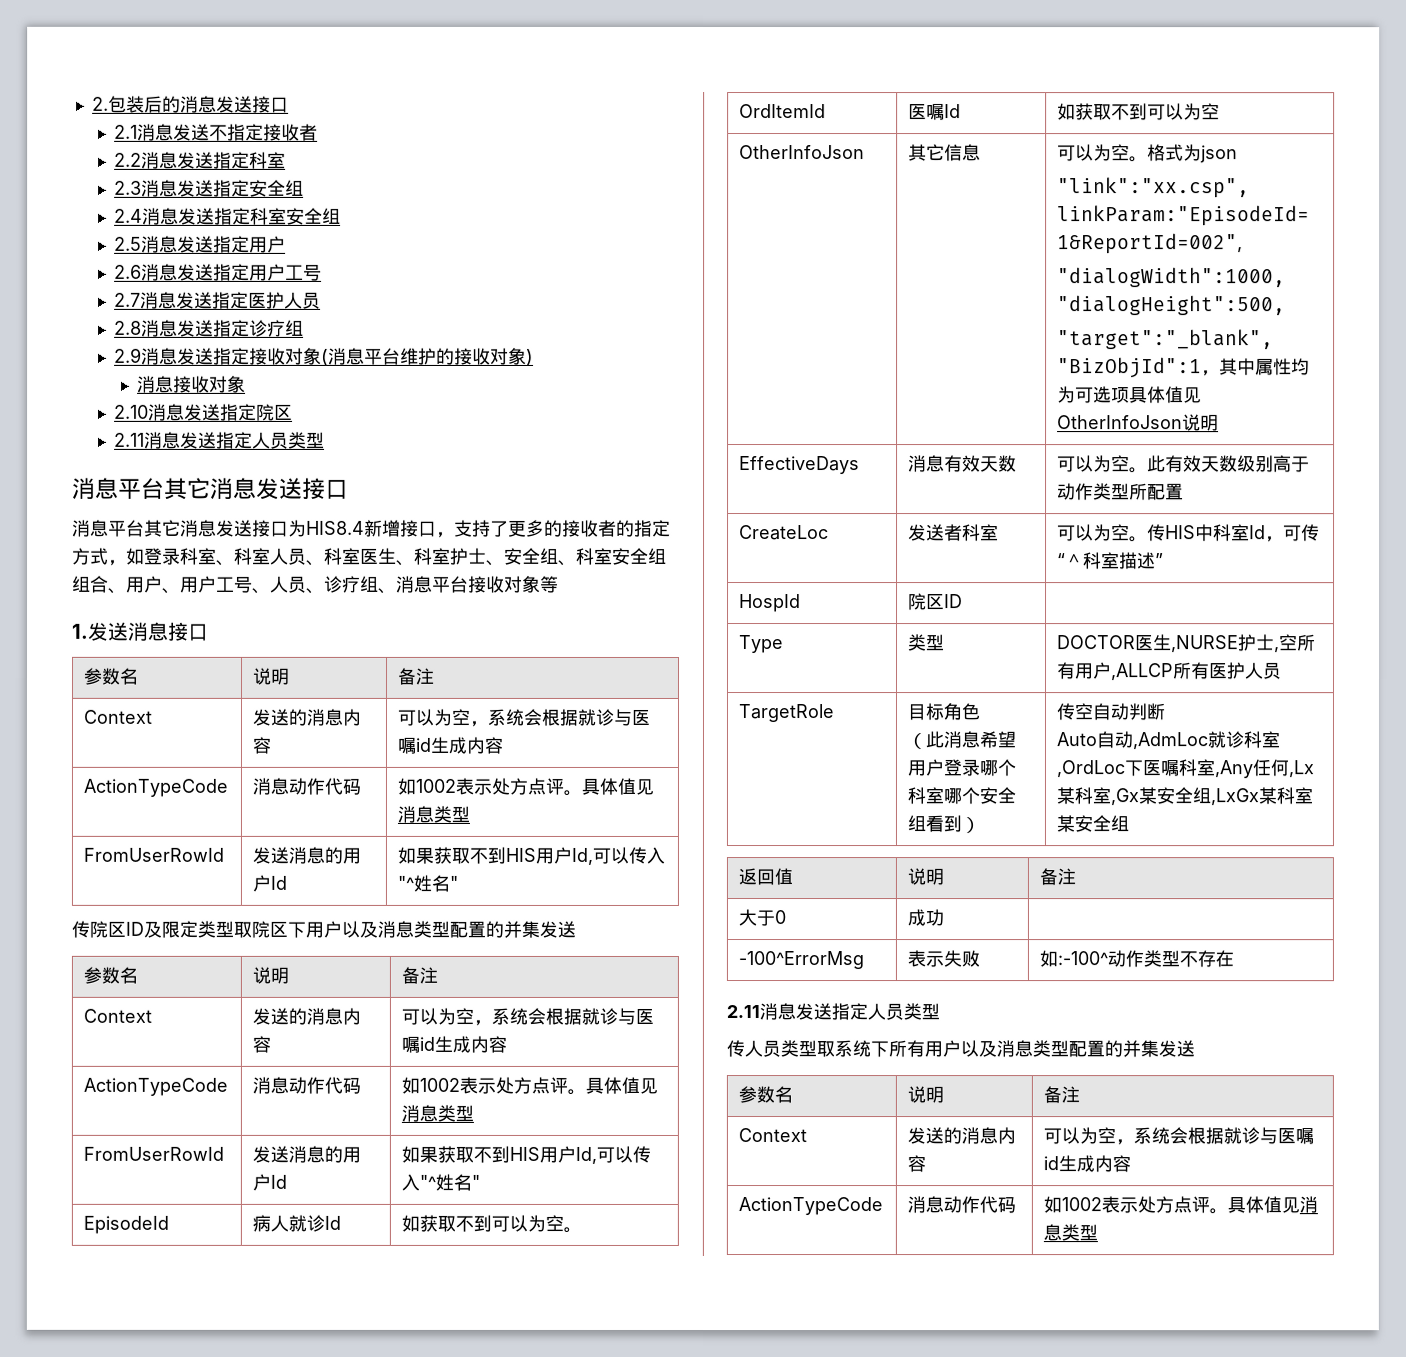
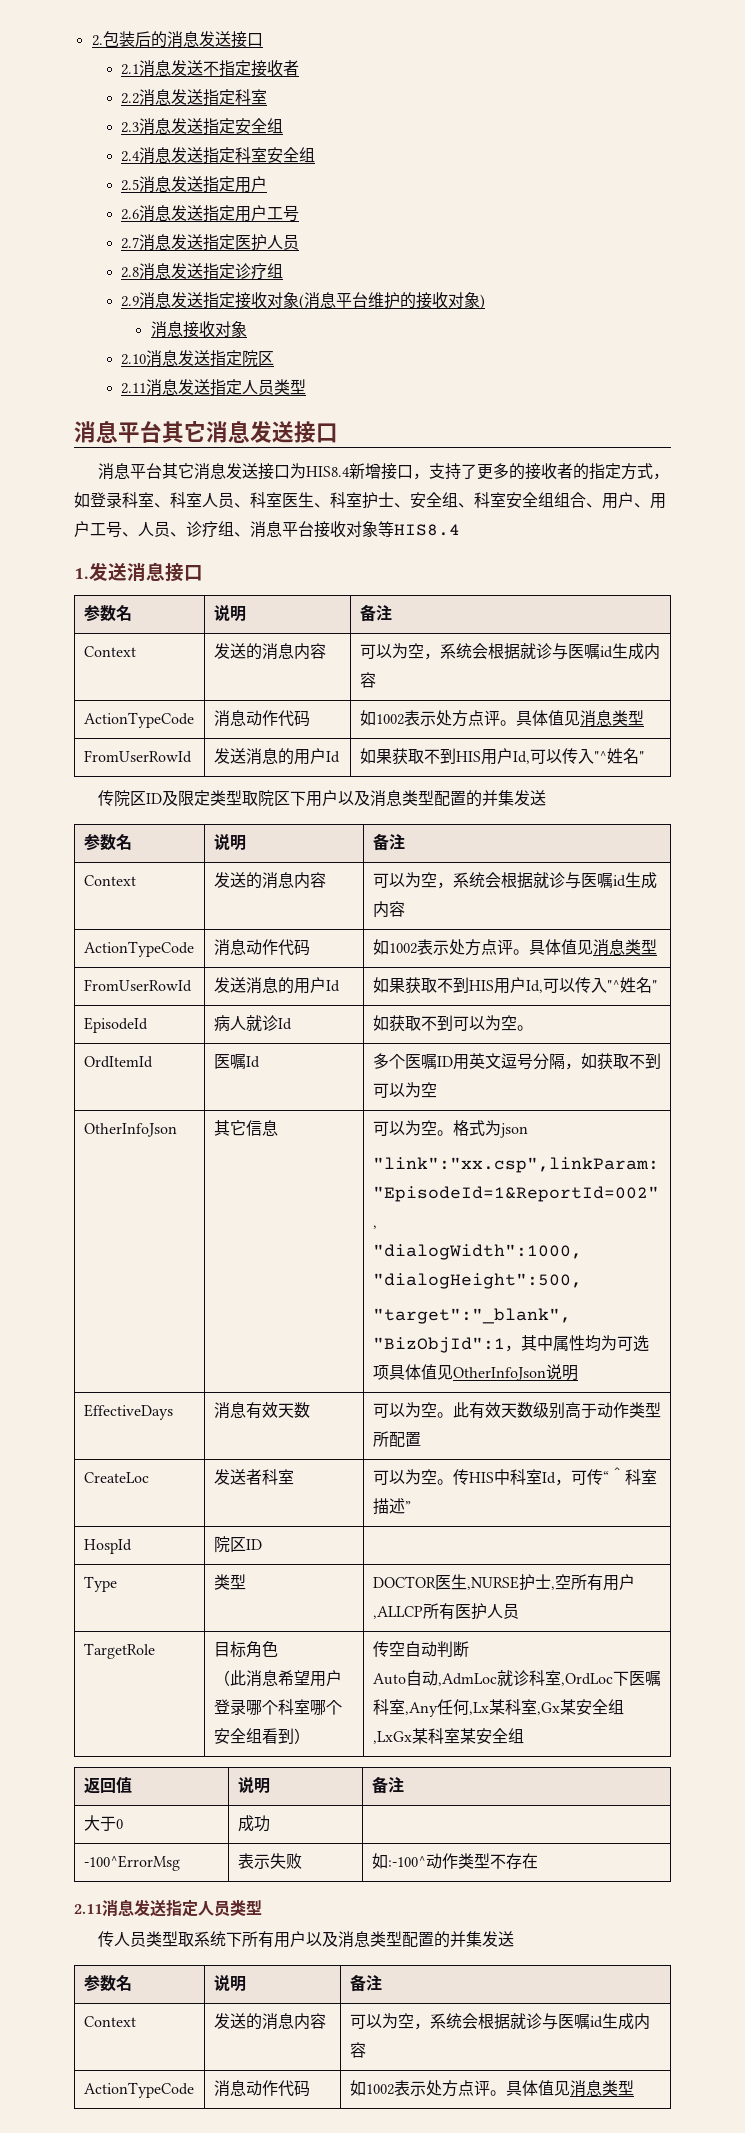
(559, 584) none -> [394,524,460,536] HIS8.4
(962, 111) none -> [372,1053,581,1070] 多个医嘱ID用英文逗号分隔，

